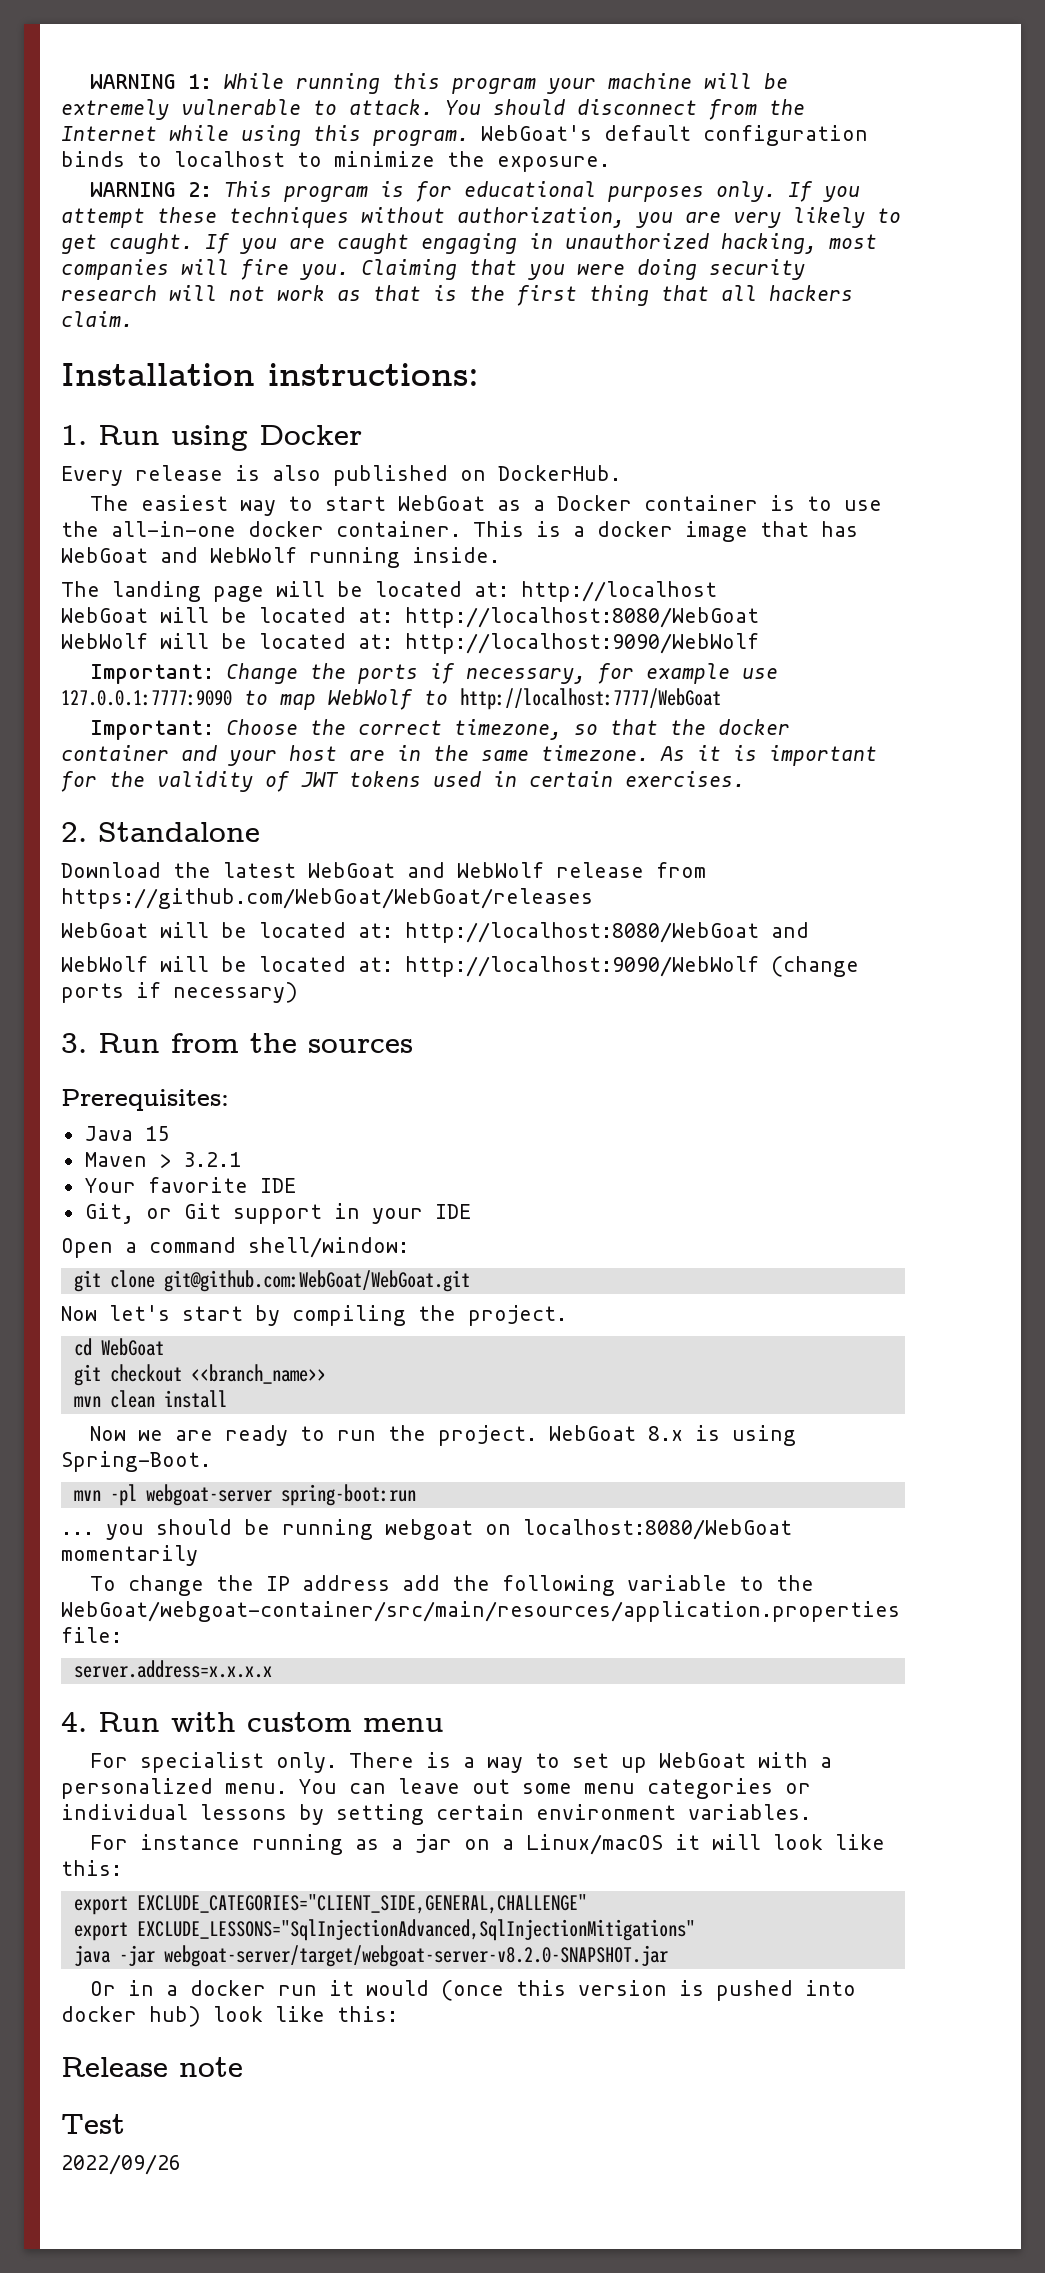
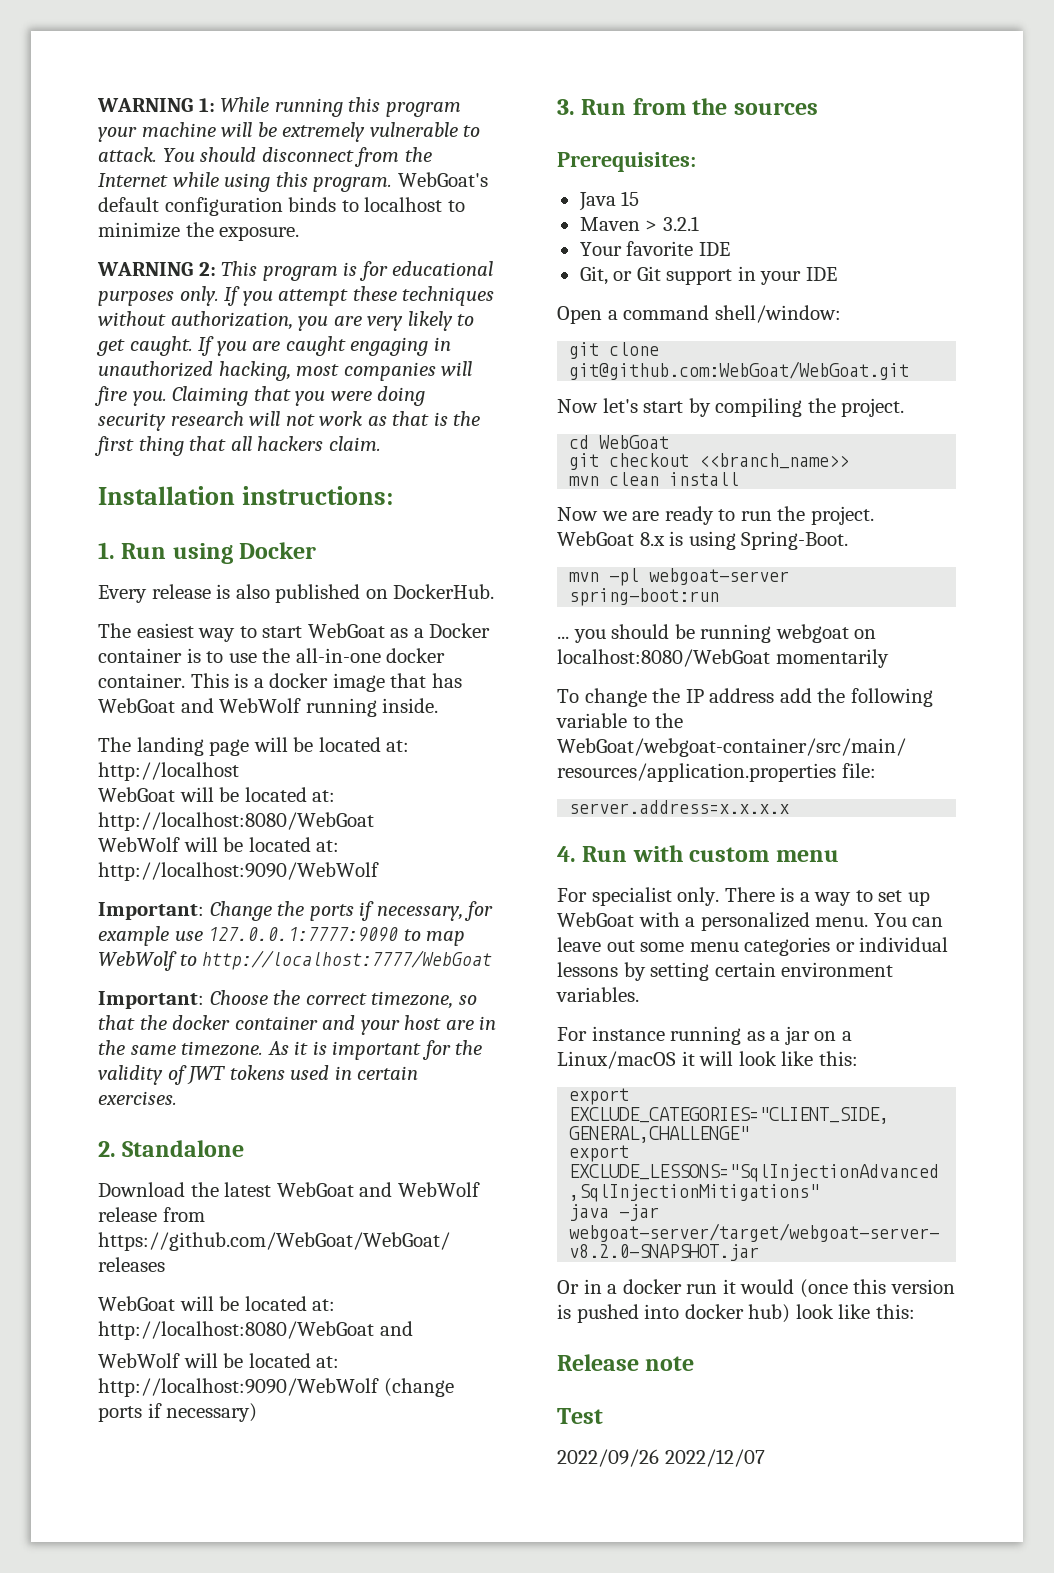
(181, 2164) none -> [664,1449,765,1467] 2022/12/07

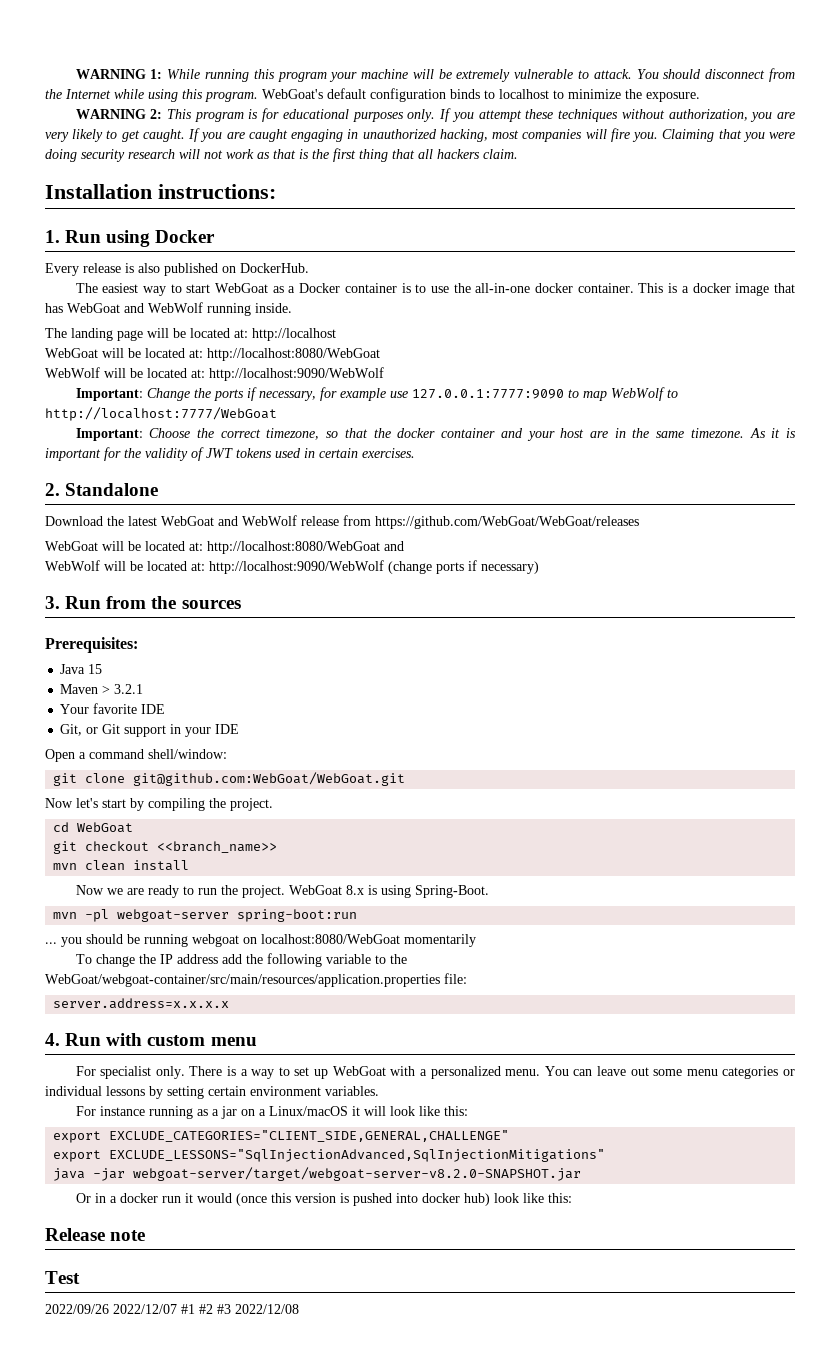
(765, 1458) none -> [181,1304,299,1314] #1 #2 #3 2022/12/08

